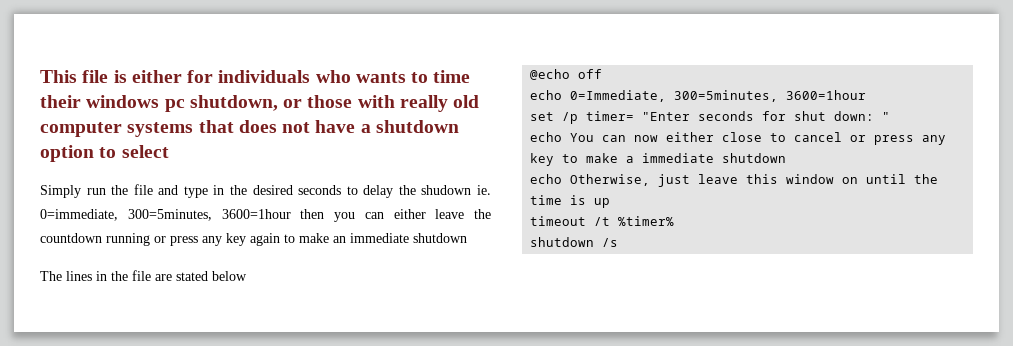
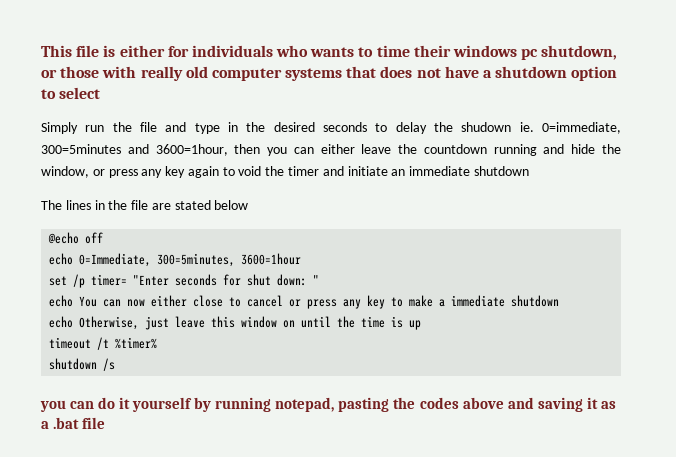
[127,209,291,221] 300=5minutes, 3600=1hour -> [41,144,228,156] 300=5minutes and 3600=1hour,
(150, 239) none -> [543,144,621,154] [41,166,89,178] and hide the window,
[299,233,329,243] make -> [238,166,388,176] void the timer and initiate
(619, 242) none -> [40,397,616,412] [41,417,106,429] // you can do it yourself by running notepad, pasting the codes above and saving it as a .bat file

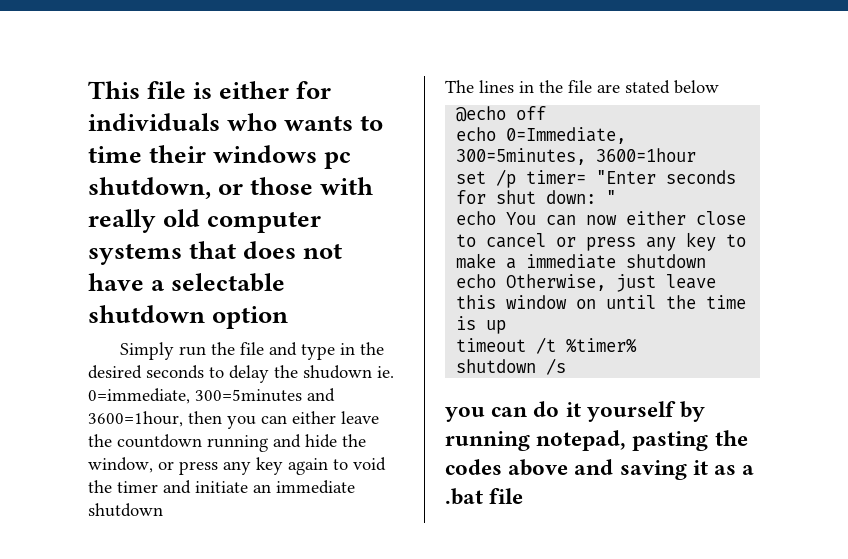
(493, 74) none -> [171,273,286,292] selectable
[41,87,101,99] to select -> (289, 317) none

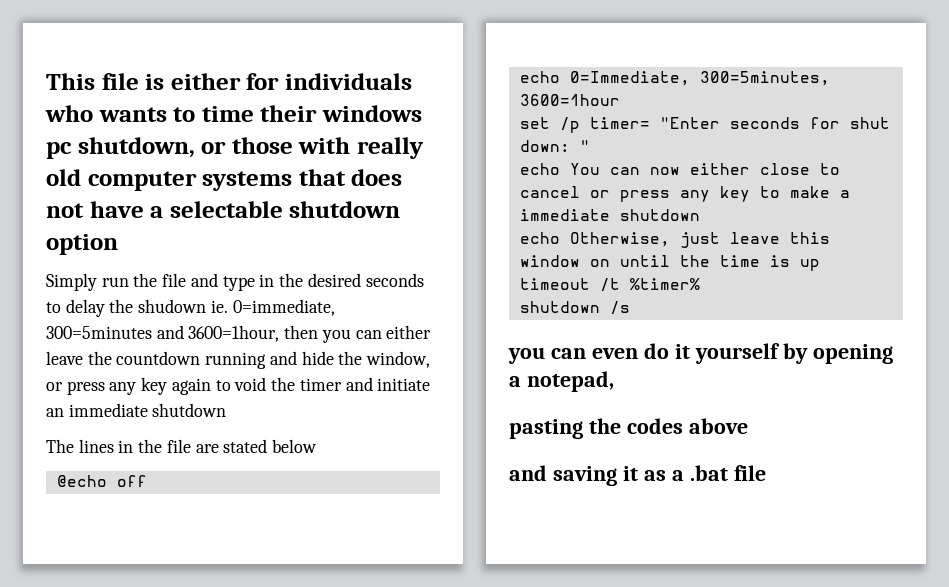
(528, 412) none -> [591,348,638,359] even
[445,431,530,451] running -> [812,344,893,364] [509,376,521,387] opening a
(627, 440) none -> (614, 381) //
(569, 467) none -> (748, 426) //

